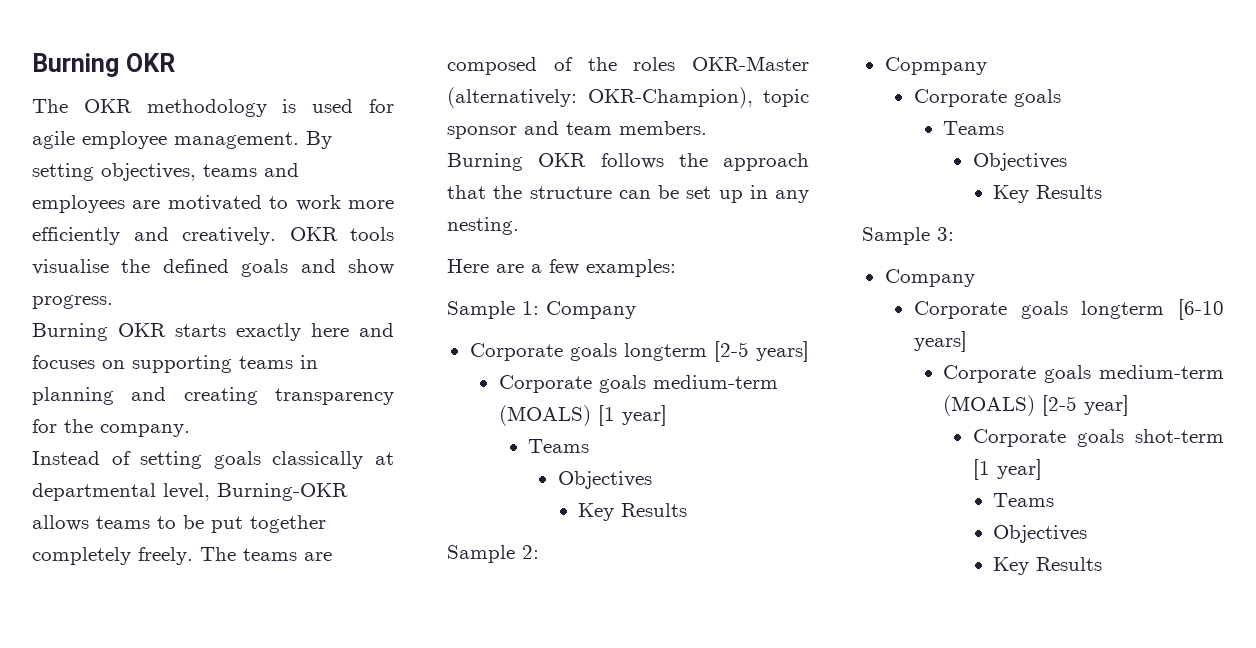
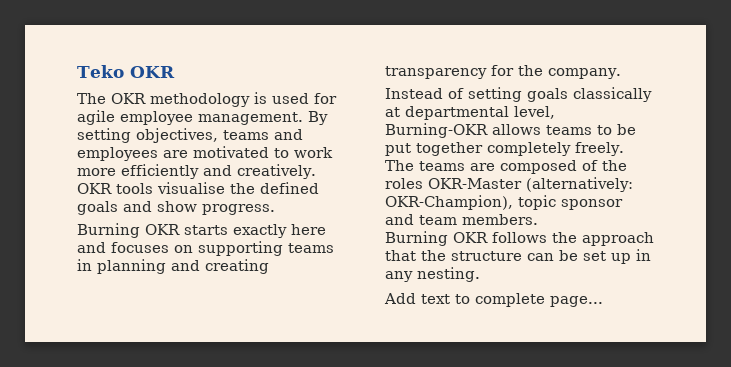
[32,53,119,77] Burning -> [77,65,124,78] Teko
[447,259,676,277] [447,301,636,319] [469,341,809,362] [498,375,778,393] [498,405,667,426] [528,439,590,453] [557,471,652,489] [578,503,688,521] [447,545,539,563] [884,57,987,75] [913,89,1061,107] [943,121,1005,135] [972,153,1067,171] [993,185,1103,203] [862,227,954,245] [884,269,975,287] [913,299,1224,320] [913,331,967,352] [943,365,1224,383] [943,395,1130,416] [972,429,1224,447] [972,459,1042,480] [993,493,1055,507] [993,525,1088,543] [993,557,1103,575] Here are a few examples: // Sample 1: Company // Corporate goals longterm [2-5 years] // Corporate goals medium-term (MOALS) [1 year] // Teams // Objectives // Key Results // Sample 2: // Copmpany // Corporate goals // Teams // Objectives // Key Results // Sample 3: // Company // Corporate goals longterm [6-10 years] // Corporate goals medium-term (MOALS) [2-5 year] // Corporate goals shot-term [1 year] // Teams // Objectives // Key Results -> [384,293,603,307] Add text to complete page...

